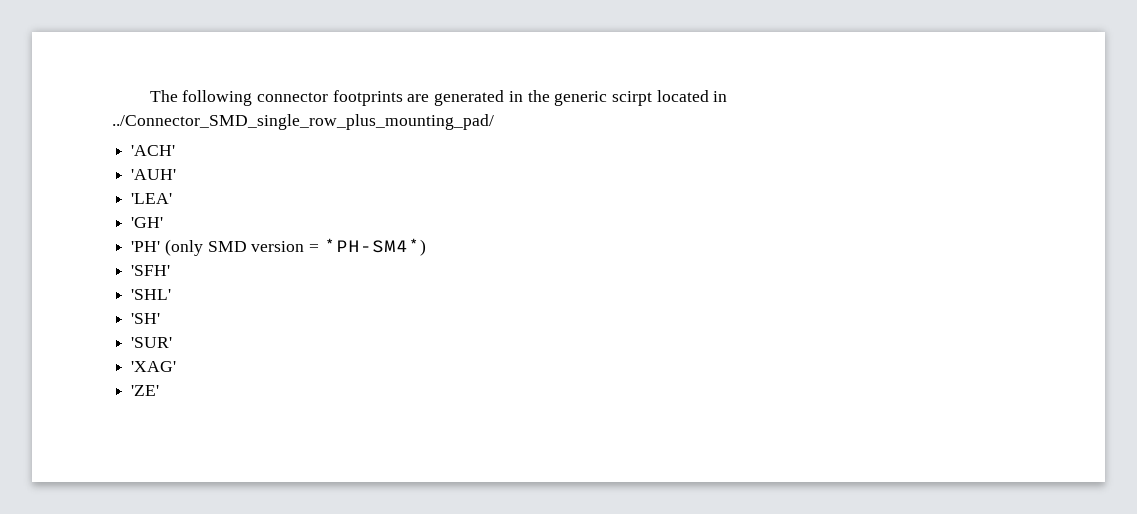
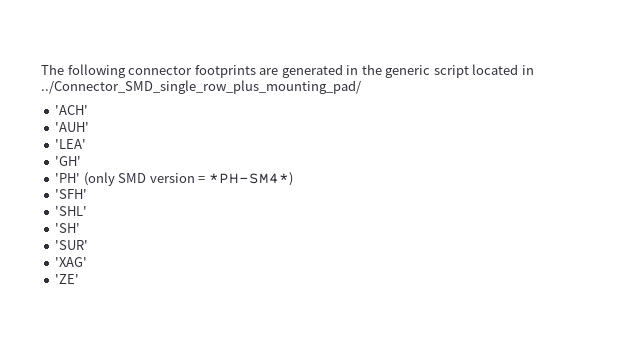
[612,91,653,106] scirpt -> [433,65,469,78] script

